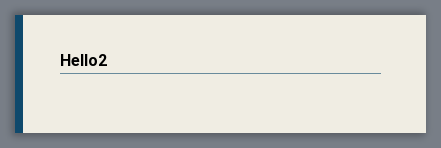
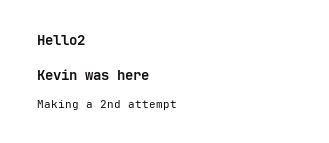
(107, 60) none -> [37,69,149,80] [37,100,177,110] // Kevin was here // Making a 2nd attempt

